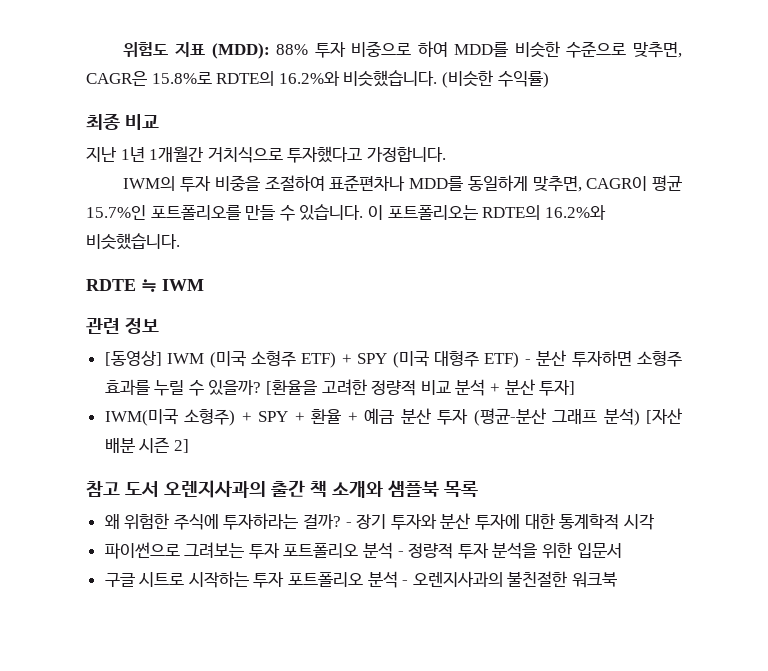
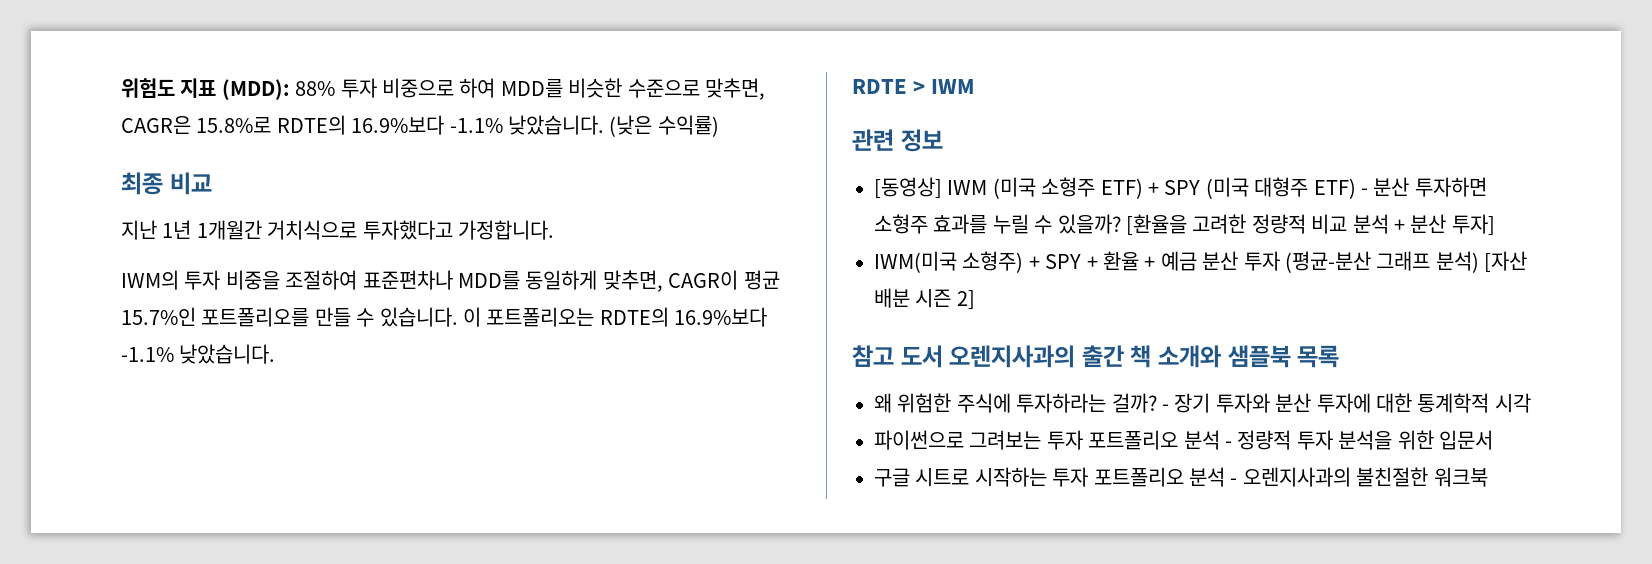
[278,70,493,88] 16.2%와 비슷했습니다. (비슷한 -> [351,115,653,137] 16.9%보다 -1.1% 낮았습니다. (낮은
[544,205,606,220] [86,233,180,250] 16.2%와 비슷했습니다. -> [674,307,768,327] [121,344,276,364] 16.9%보다 -1.1% 낮았습니다.
[141,279,157,292] ≒ -> [913,81,926,94] >

